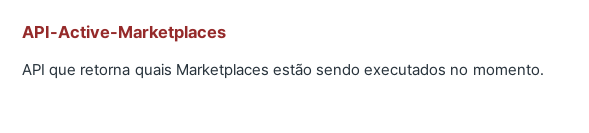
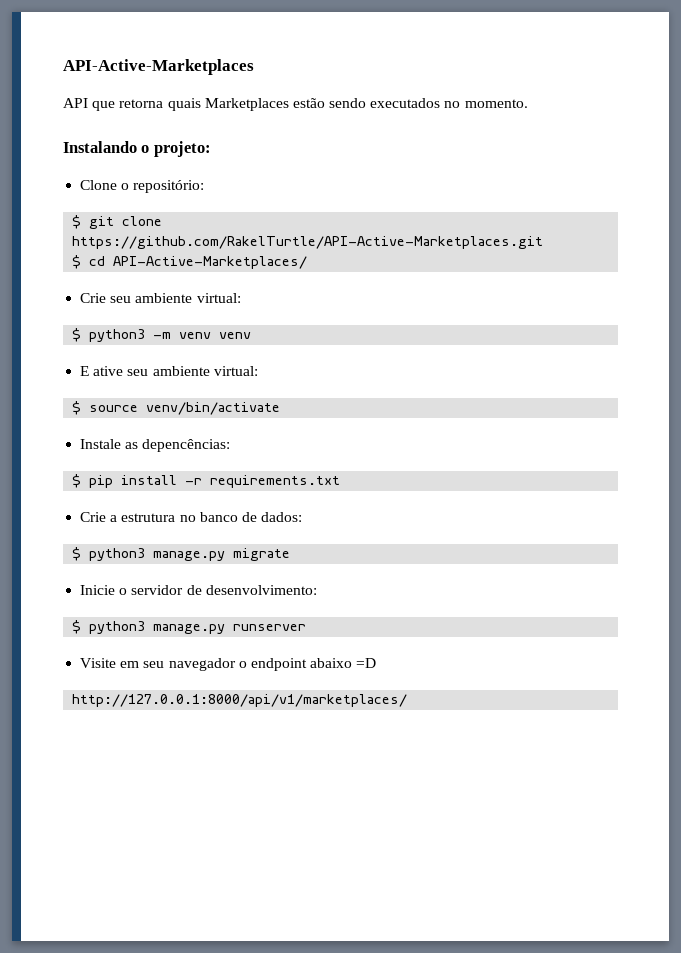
(544, 70) none -> [63,141,211,157] [80,180,205,193] [72,215,163,229] [72,236,544,249] [72,255,308,269] [80,293,241,303] [72,328,252,342] [80,366,258,376] [72,401,281,415] [80,439,231,452] [72,474,341,488] [80,512,303,522] [72,547,291,561] [80,585,317,595] [72,620,307,634] [80,658,377,671] [72,694,408,707] // Instalando o projeto: // Clone o repositório: // $ git clone https://github.com/RakelTurtle/API-Active-Marketplaces.git // $ cd API-Active-Marketplaces/ // Crie seu ambiente virtual: // $ python3 -m venv venv // E ative seu ambiente virtual: // $ source venv/bin/activate // Instale as depencências: // $ pip install -r requirements.txt // Crie a estrutura no banco de dados: // $ python3 manage.py migrate // Inicie o servidor de desenvolvimento: // $ python3 manage.py runserver // Visite em seu navegador o endpoint abaixo =D // http://127.0.0.1:8000/api/v1/marketplaces/

